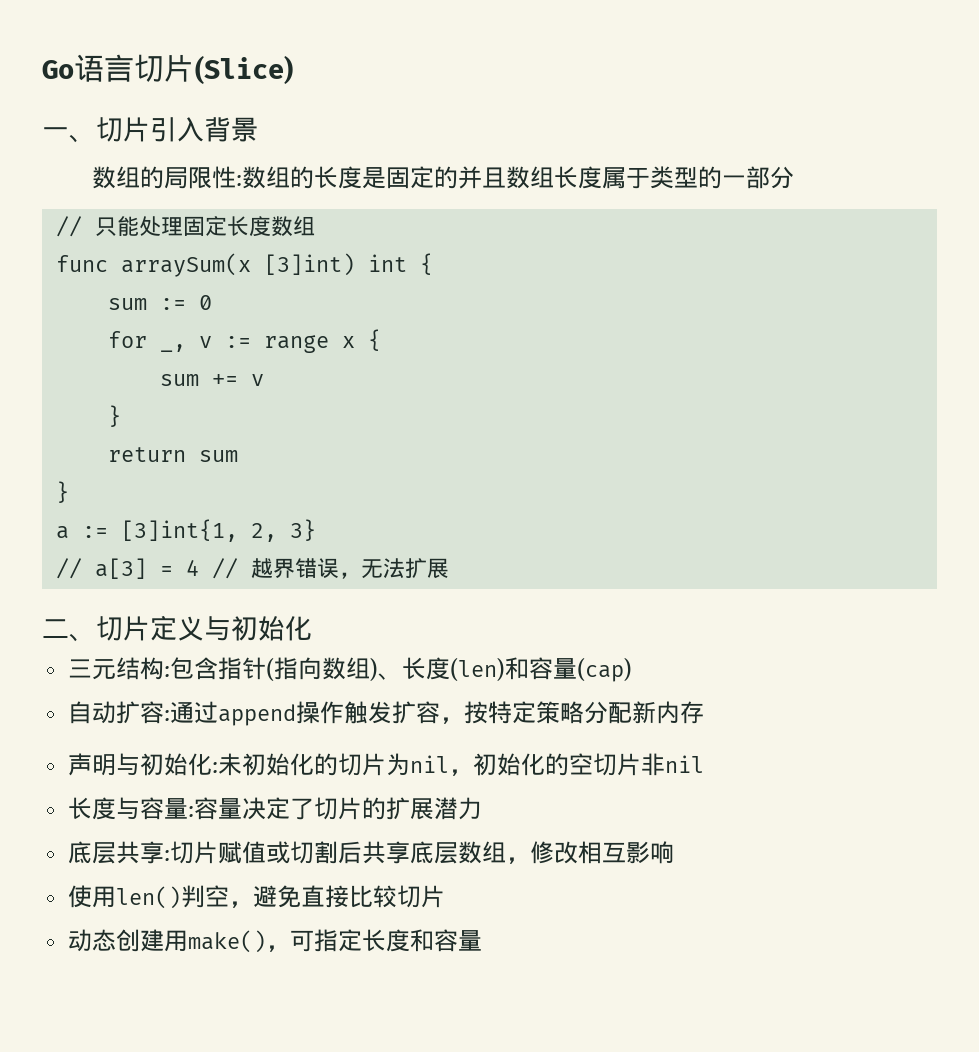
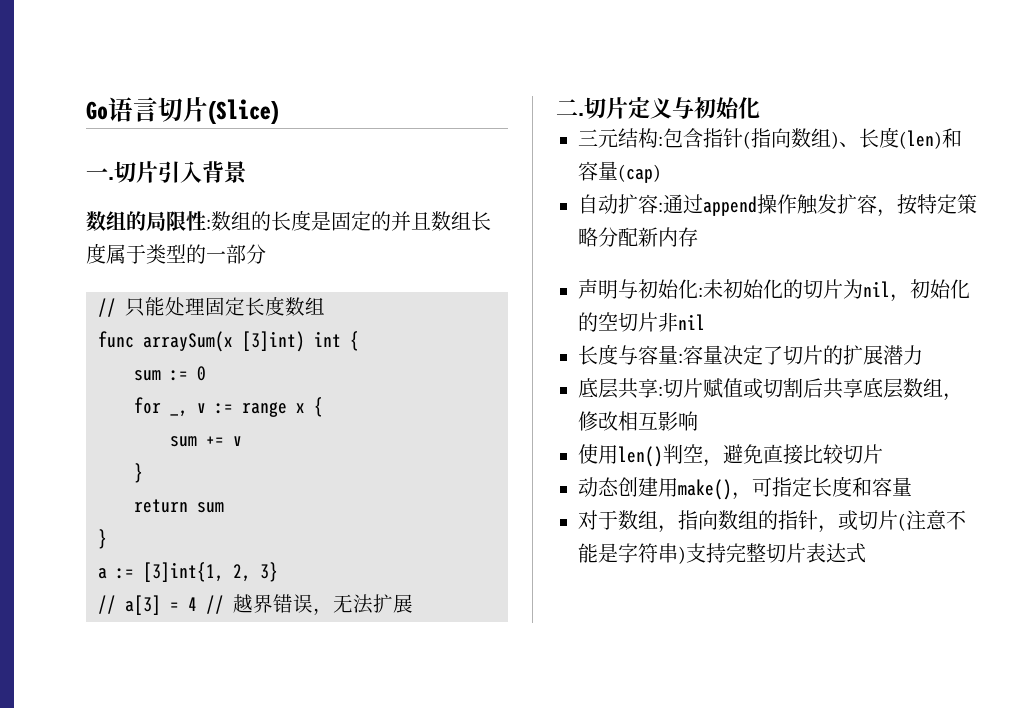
[69,134,96,143] 、 -> [108,177,114,180] .
[69,633,96,642] 、 -> [578,113,584,116] .
(483, 940) none -> [578,510,966,533] [578,543,866,564] // 对于数组，指向数组的指针，或切片(注意不能是字符串)支持完整切片表达式

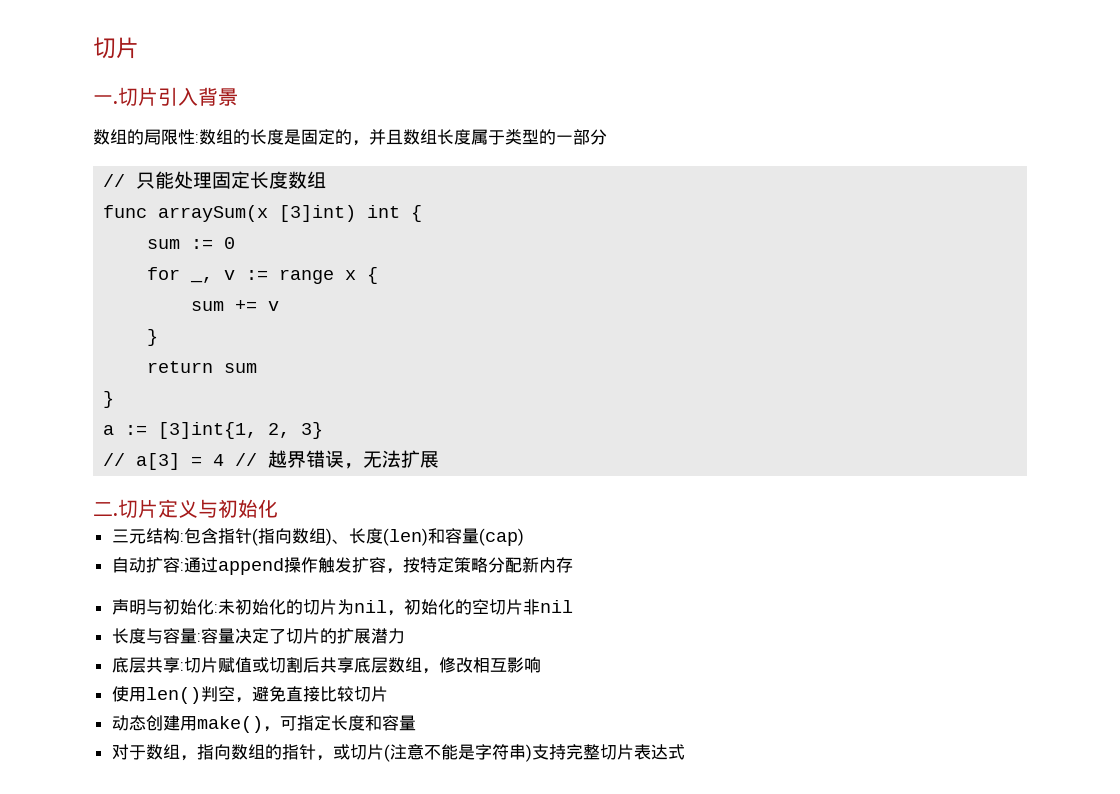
[86,97,279,124] Go语言切片(Slice) -> [93,37,139,59] 切片
(391, 221) none -> [352,140,369,146] ，

